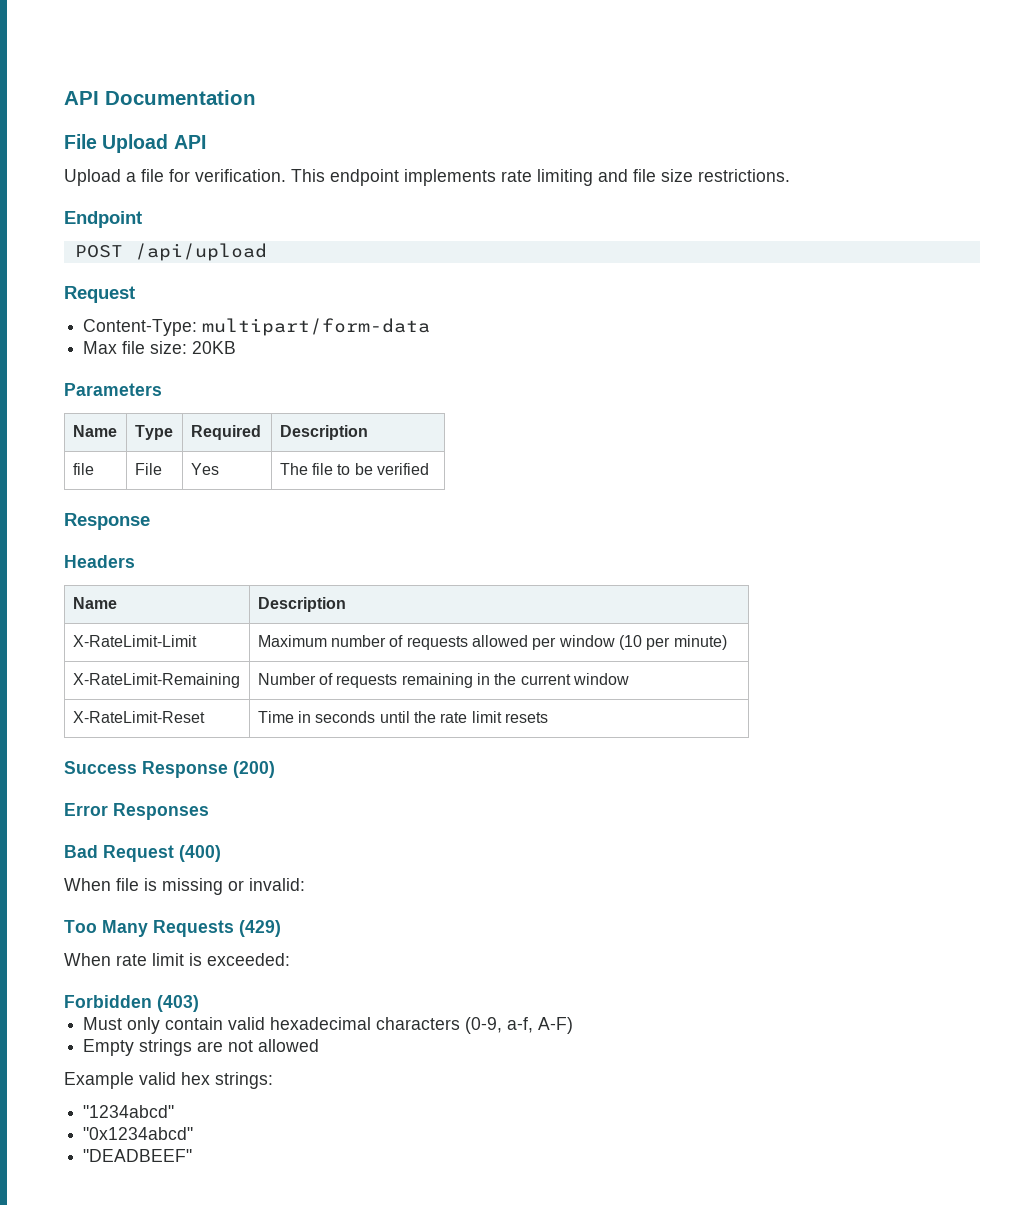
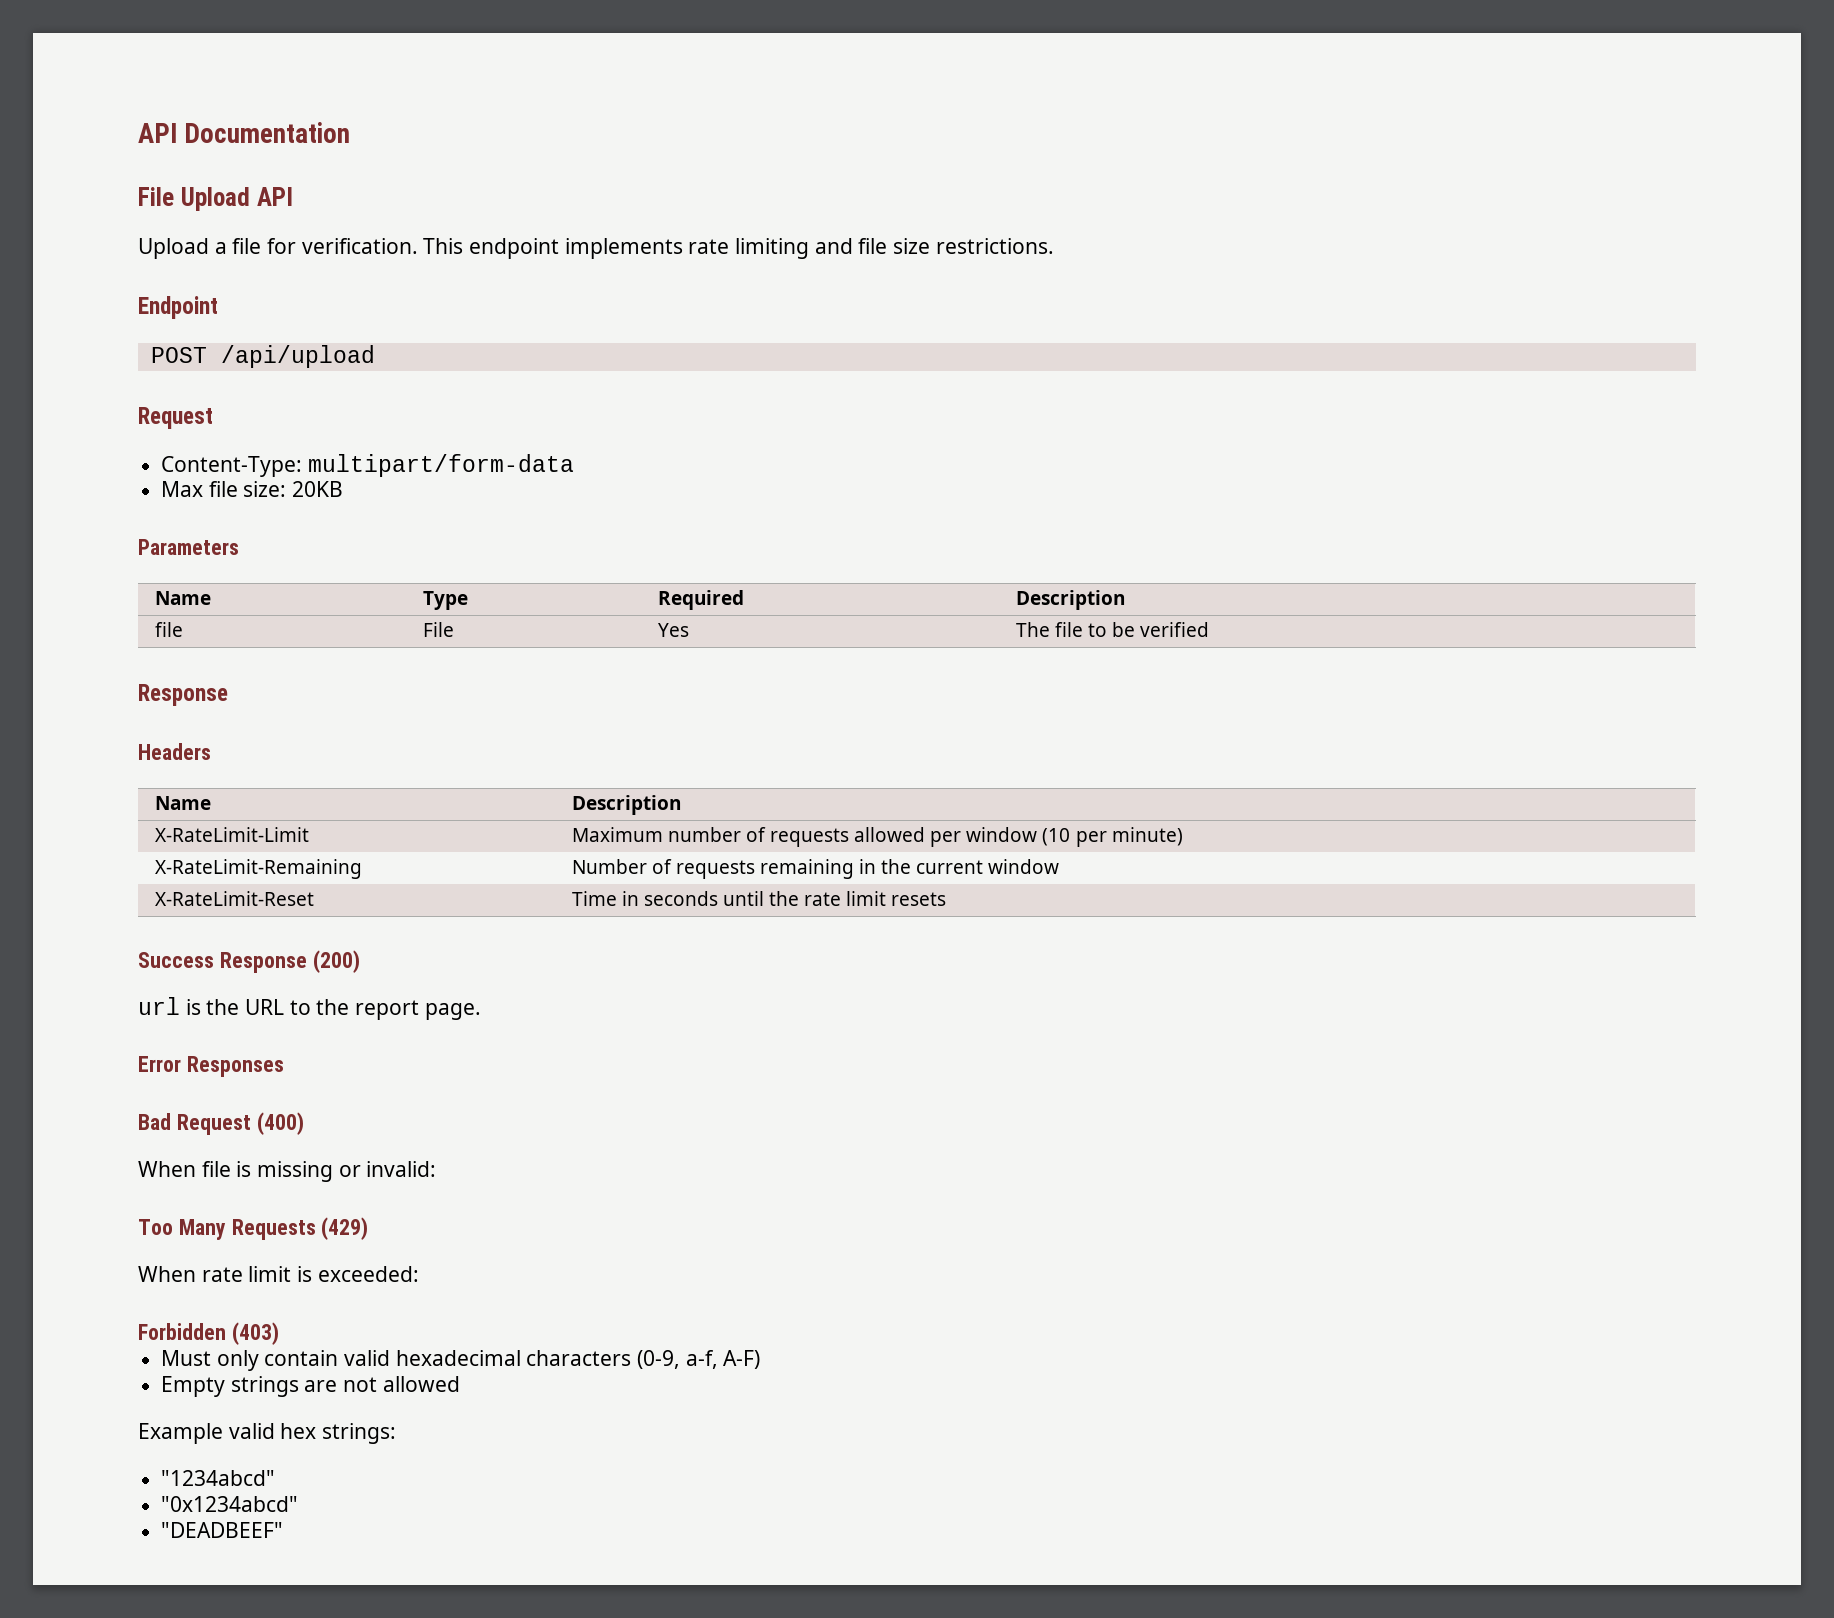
(275, 769) none -> [138,997,481,1020] // url is the URL to the report page.

